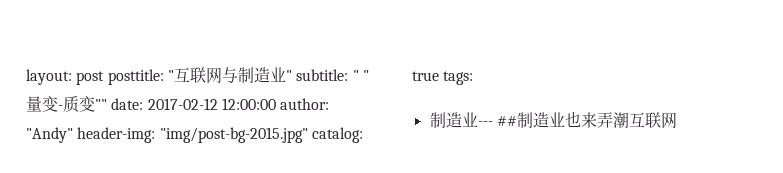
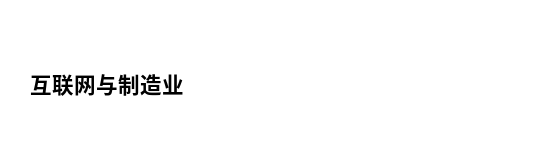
[26,67,369,85] [26,96,330,113] [26,127,363,143] [412,71,474,85] [429,111,677,129] layout: post posttitle: "互联网与制造业" subtitle: " "量变-质变"" date: 2017-02-12 12:00:00 author: "Andy" header-img: "img/post-bg-2015.jpg" catalog: true tags: // 制造业--- ##制造业也来弄潮互联网 -> [30,74,184,96] 互联网与制造业

